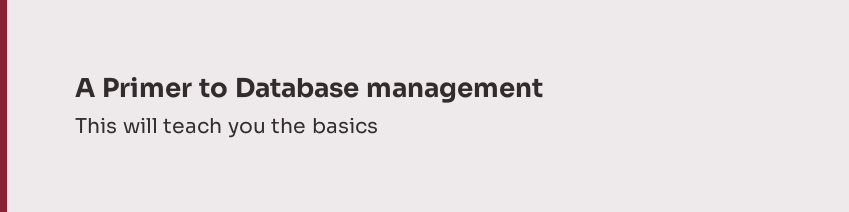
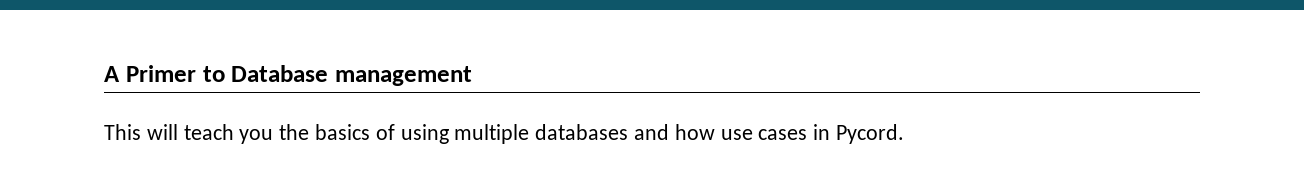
(378, 125) none -> [375,124,905,144] of using multiple databases and how use cases in Pycord.

